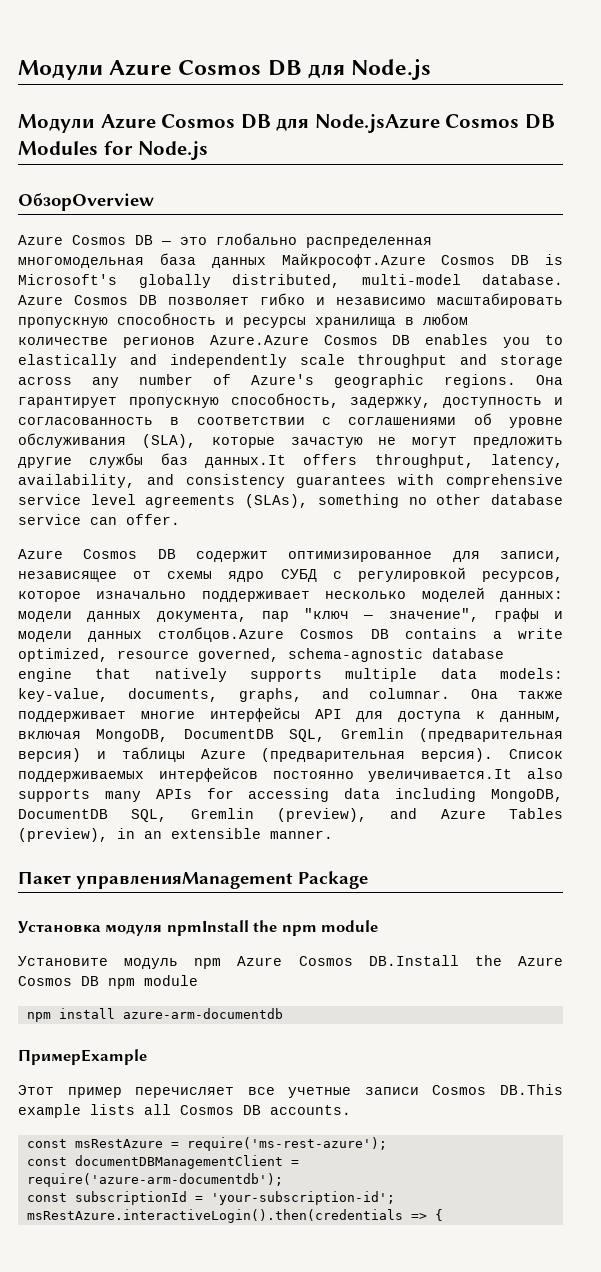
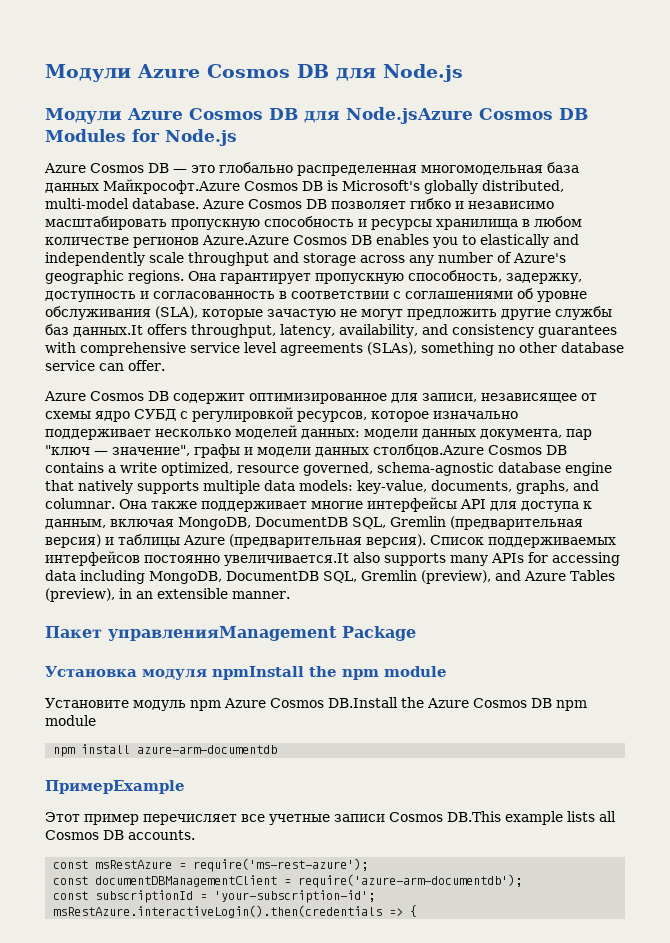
[18,193,154,211] // ОбзорOverview -> (237, 137) none

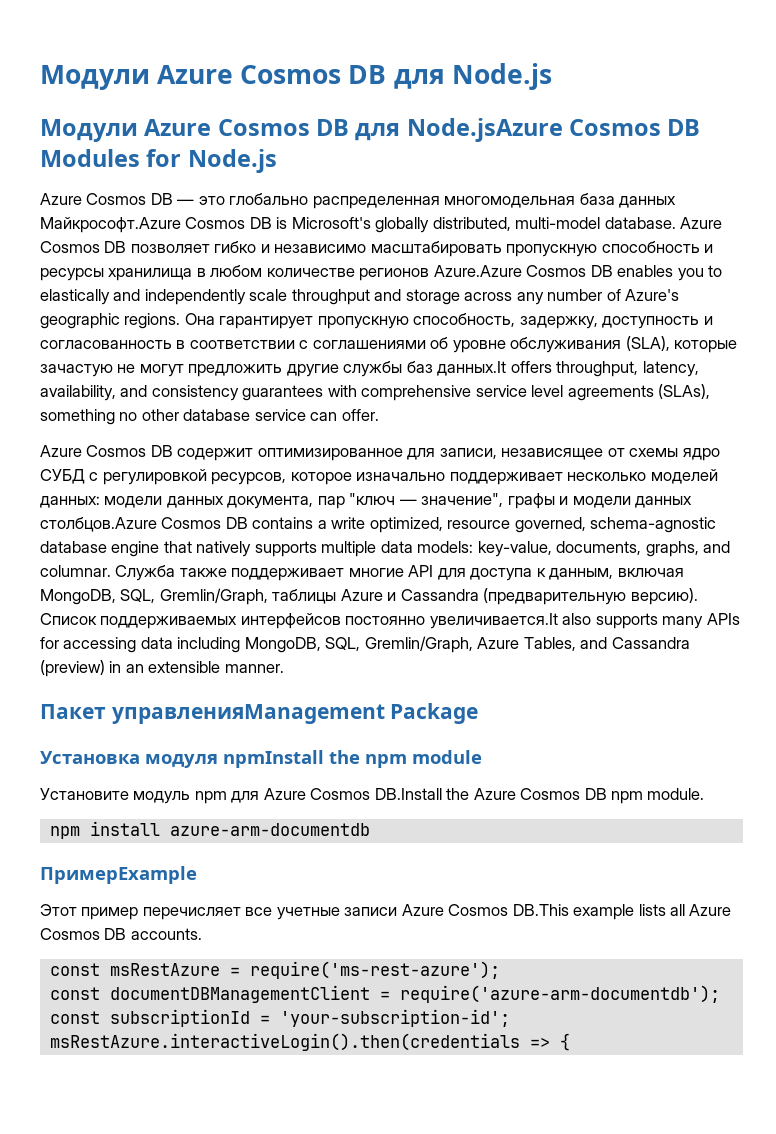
[118,499,147,509] Она -> [115,565,176,581] Служба
[366,497,457,512] интерфейсы -> (404, 572) none
[255,516,583,530] [45,534,426,548] DocumentDB SQL, Gremlin (предварительная версия) и таблицы Azure (предварительная версия). -> [120,588,698,605] SQL, Gremlin/Graph, таблицы Azure и Cassandra (предварительную версию).
[226,570,615,584] [45,588,115,602] DocumentDB SQL, Gremlin (preview), and Azure Tables (preview), -> [325,636,690,653] [40,660,105,677] SQL, Gremlin/Graph, Azure Tables, and Cassandra (preview)
(221, 705) none -> [231,791,260,803] для
[45,715,96,726] module -> [647,788,705,800] module.
(385, 818) none -> [401,904,444,916] Azure
(616, 816) none -> [689,904,732,916] Azure

